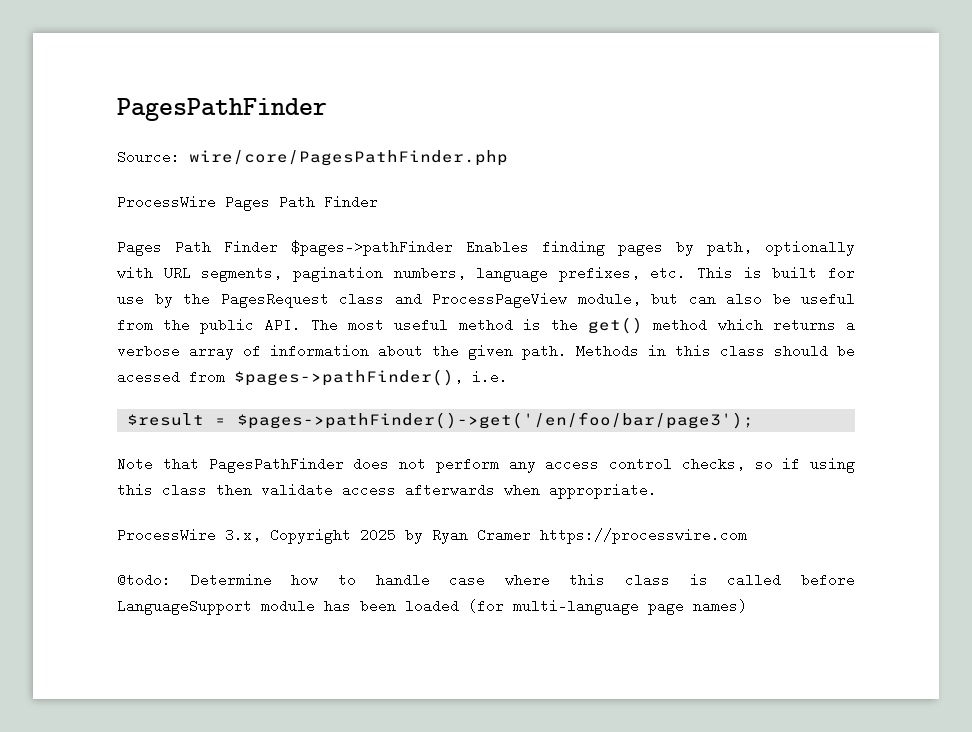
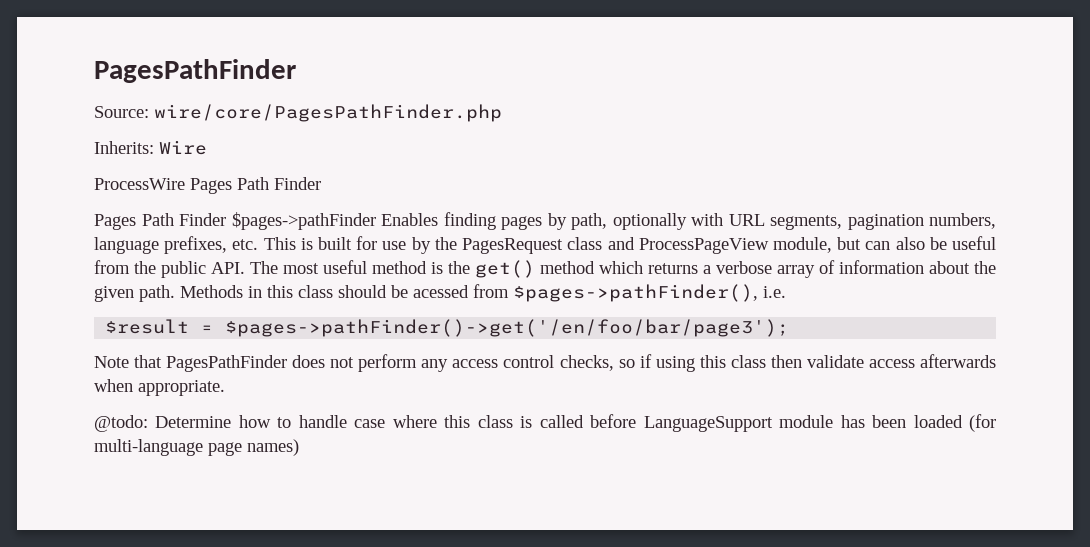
(508, 158) none -> [94,140,207,155] // Inherits: Wire
[117,528,747,544] // ProcessWire 3.x, Copyright 2025 by Ryan Cramer https://processwire.com -> (225, 388) none

